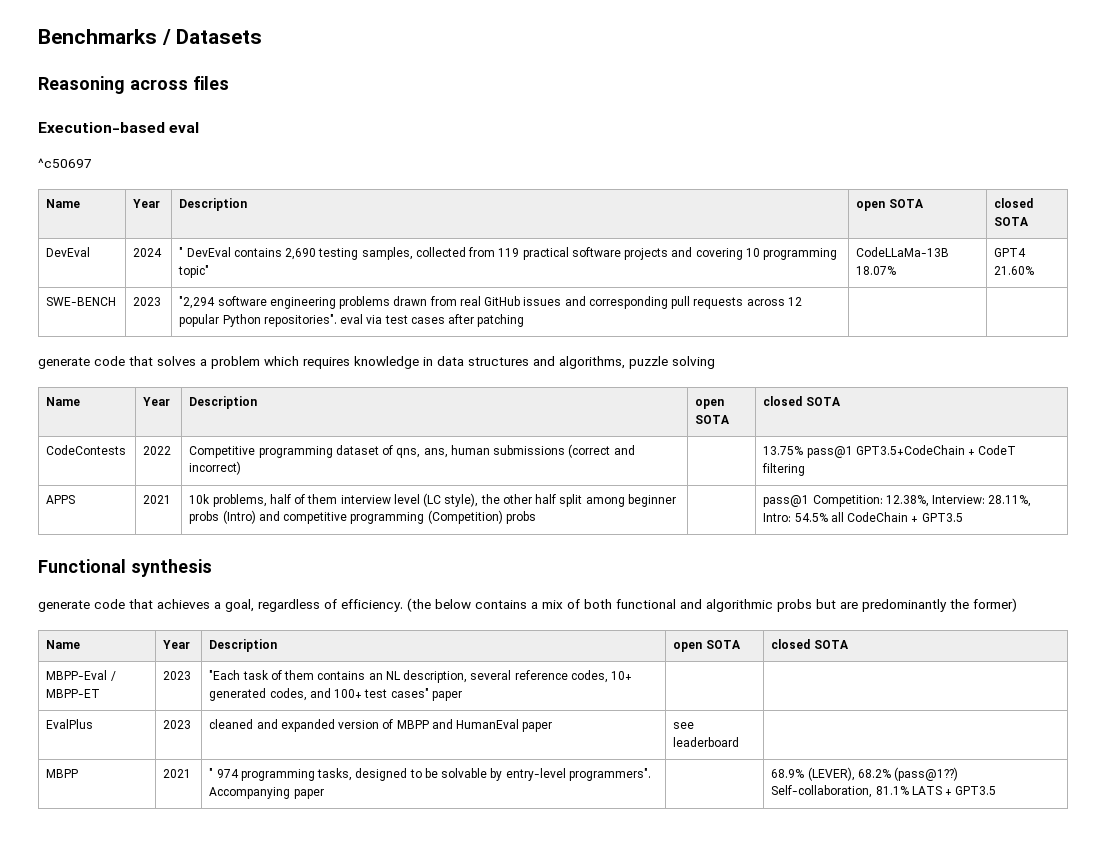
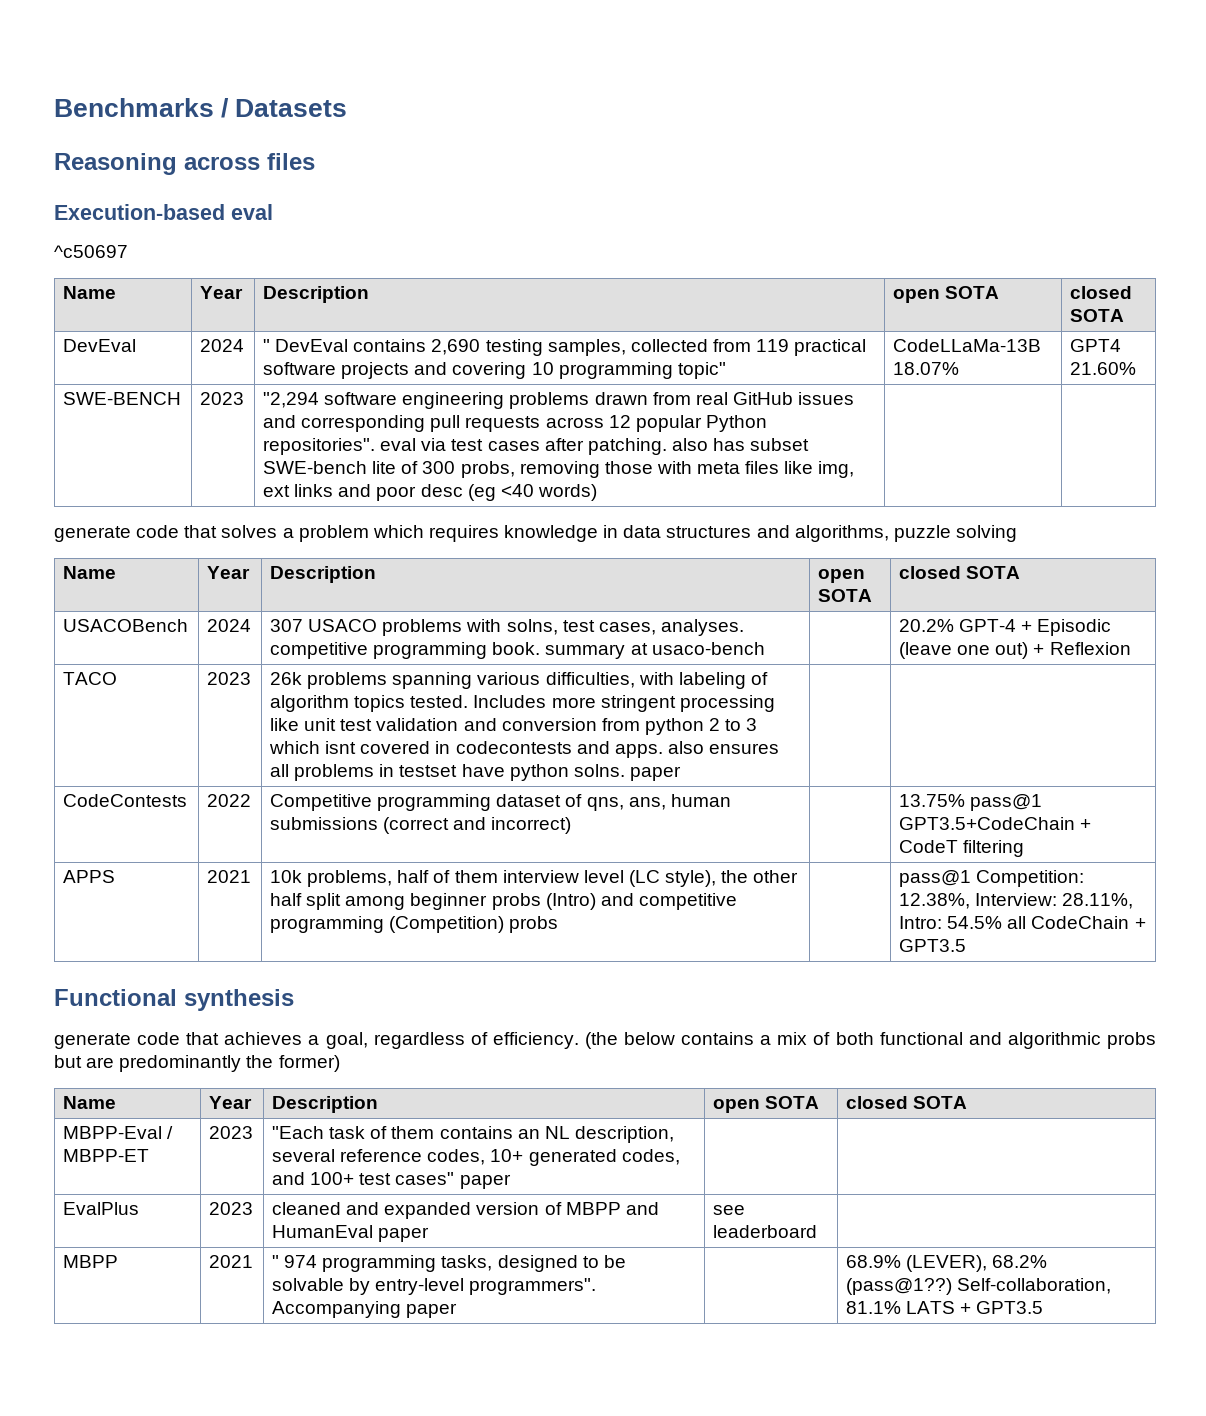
[477,314,525,327] patching -> [587,438,810,455] [263,461,855,478] [263,484,597,501] patching. also has subset SWE-bench lite of 300 probs, removing those with meta files like img, ext links and poor desc (eg <40 words)
(841, 401) none -> [63,619,189,632] [207,619,252,632] [270,619,744,636] [270,642,765,659] [899,619,1112,636] [899,642,1131,659] [63,672,118,685] [207,672,252,685] [270,672,768,689] [270,695,775,712] [270,718,758,735] [269,741,780,758] [270,764,681,781] // USACOBench | 2024 | 307 USACO problems with solns, test cases, analyses. competitive programming book. summary at usaco-bench | | 20.2% GPT-4 + Episodic (leave one out) + Reflexion // TACO | 2023 | 26k problems spanning various difficulties, with labeling of algorithm topics tested. Includes more stringent processing like unit test validation and conversion from python 2 to 3 which isnt covered in codecontests and apps. also ensures all problems in testset have python solns. paper | |

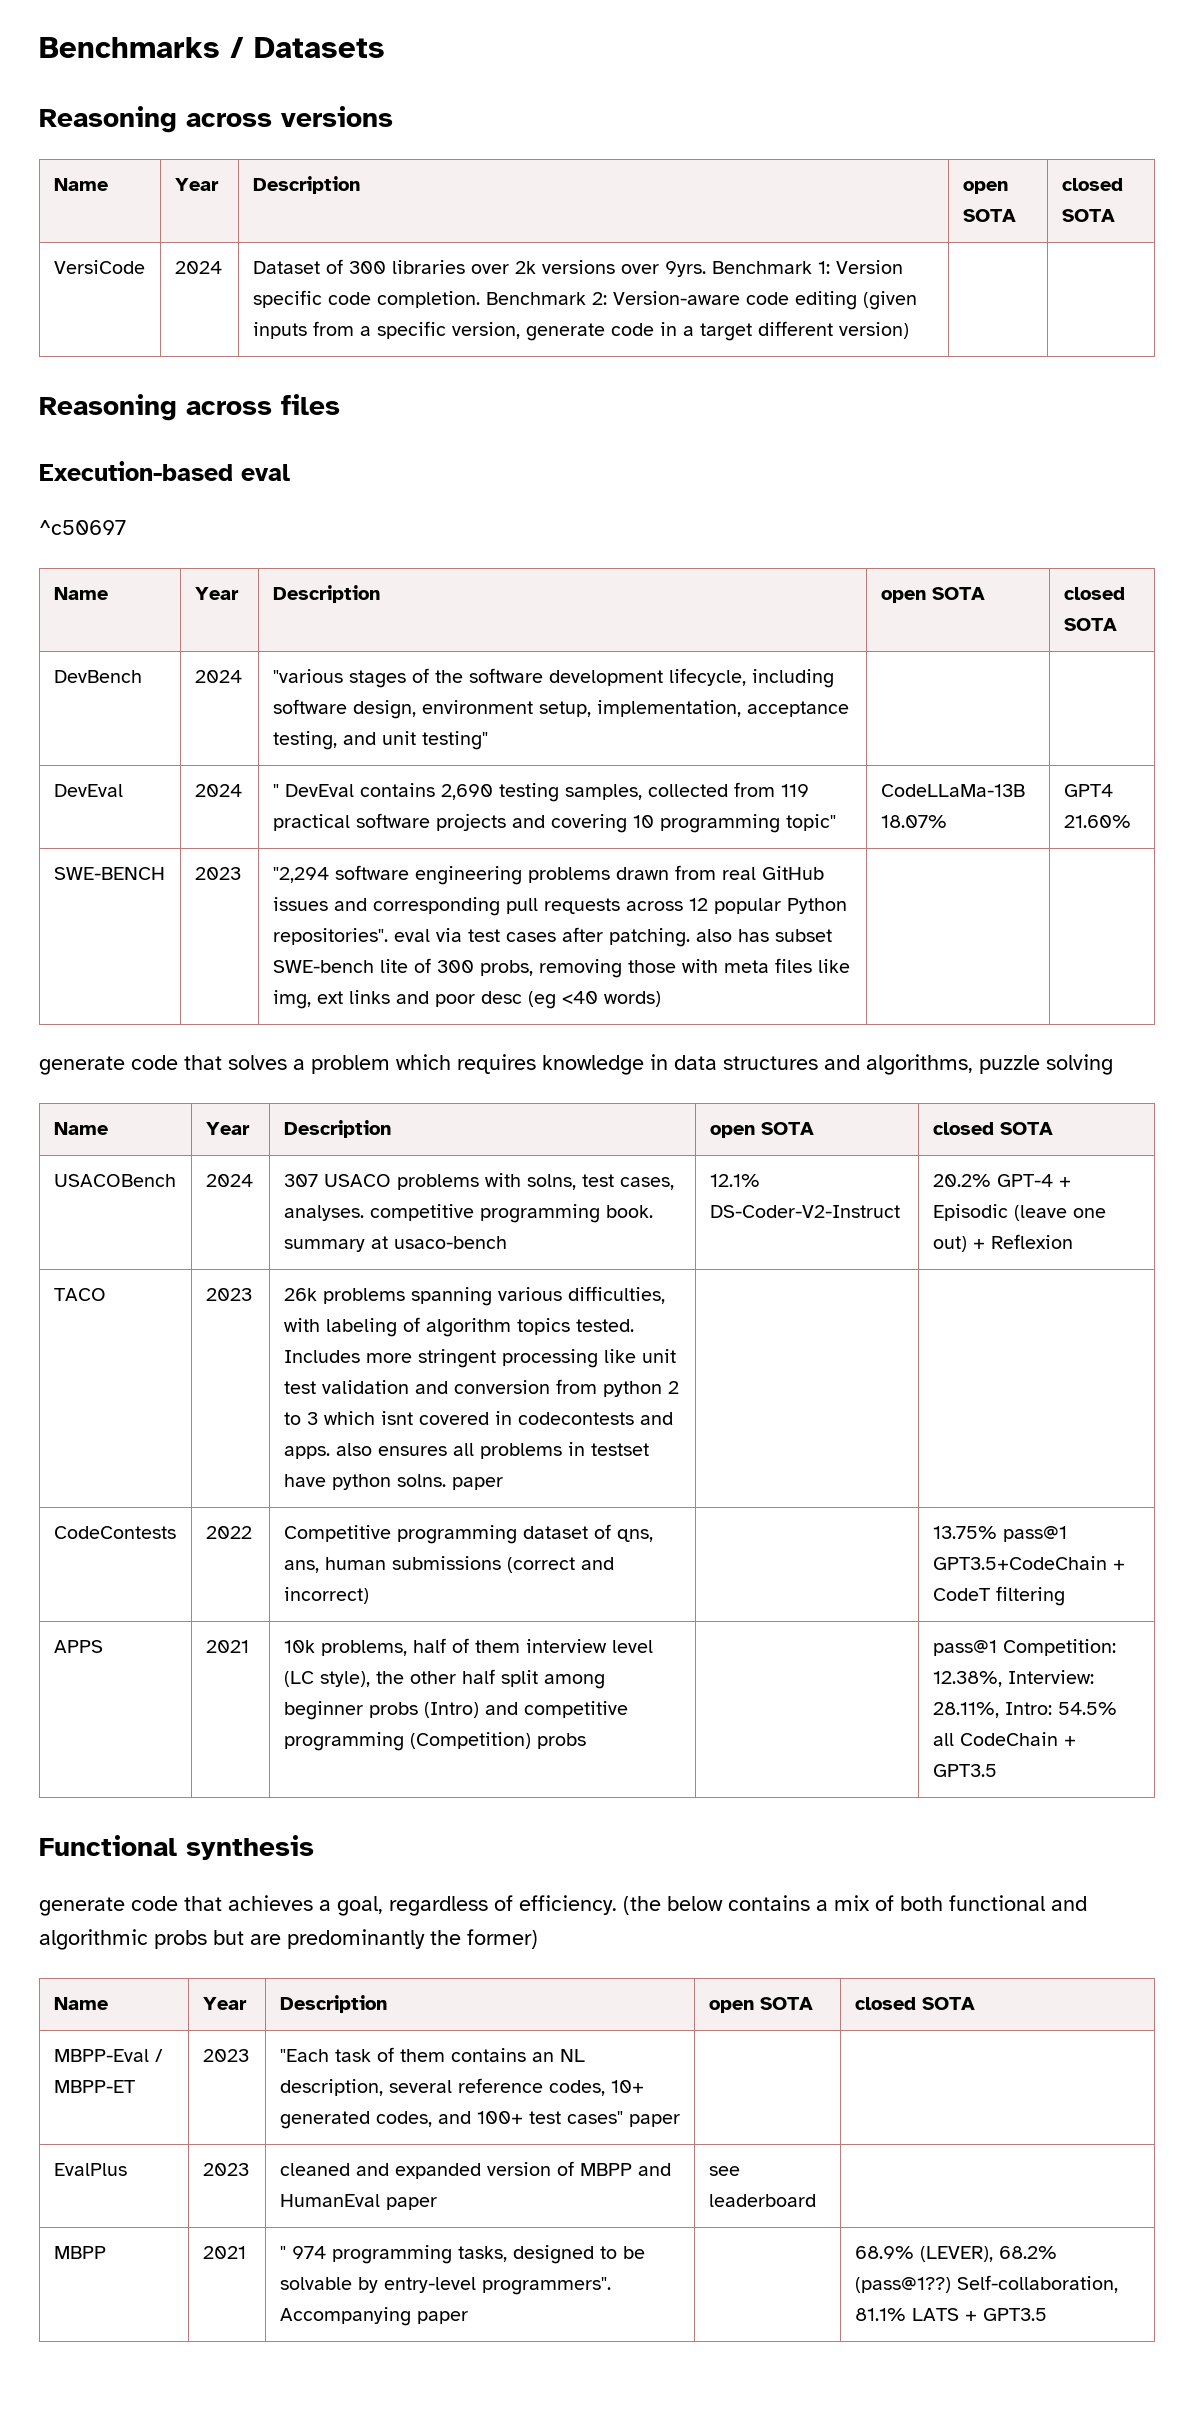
(348, 108) none -> [39,106,393,133] [53,178,108,191] [174,178,219,191] [252,176,360,194] [962,181,1008,194] [962,209,1016,222] [1061,178,1123,191] [1061,209,1115,222] [53,260,145,274] [174,261,222,274] [252,259,903,277] [252,290,917,310] [252,321,909,341] // Reasoning across versions // Name | Year | Description | open SOTA | closed SOTA // VersiCode | 2024 | Dataset of 300 libraries over 2k versions over 9yrs. Benchmark 1: Version specific code completion. Benchmark 2: Version-aware code editing (given inputs from a specific version, generate code in a target different version) | |
(1125, 315) none -> [53,670,142,683] [194,670,242,683] [272,668,834,688] [272,699,849,719] [272,731,488,750] // DevBench | 2024 | "various stages of the software development lifecycle, including software design, environment setup, implementation, acceptance testing, and unit testing" | |
(765, 648) none -> [709,1174,760,1187] [709,1205,900,1218] 12.1% DS-Coder-V2-Instruct

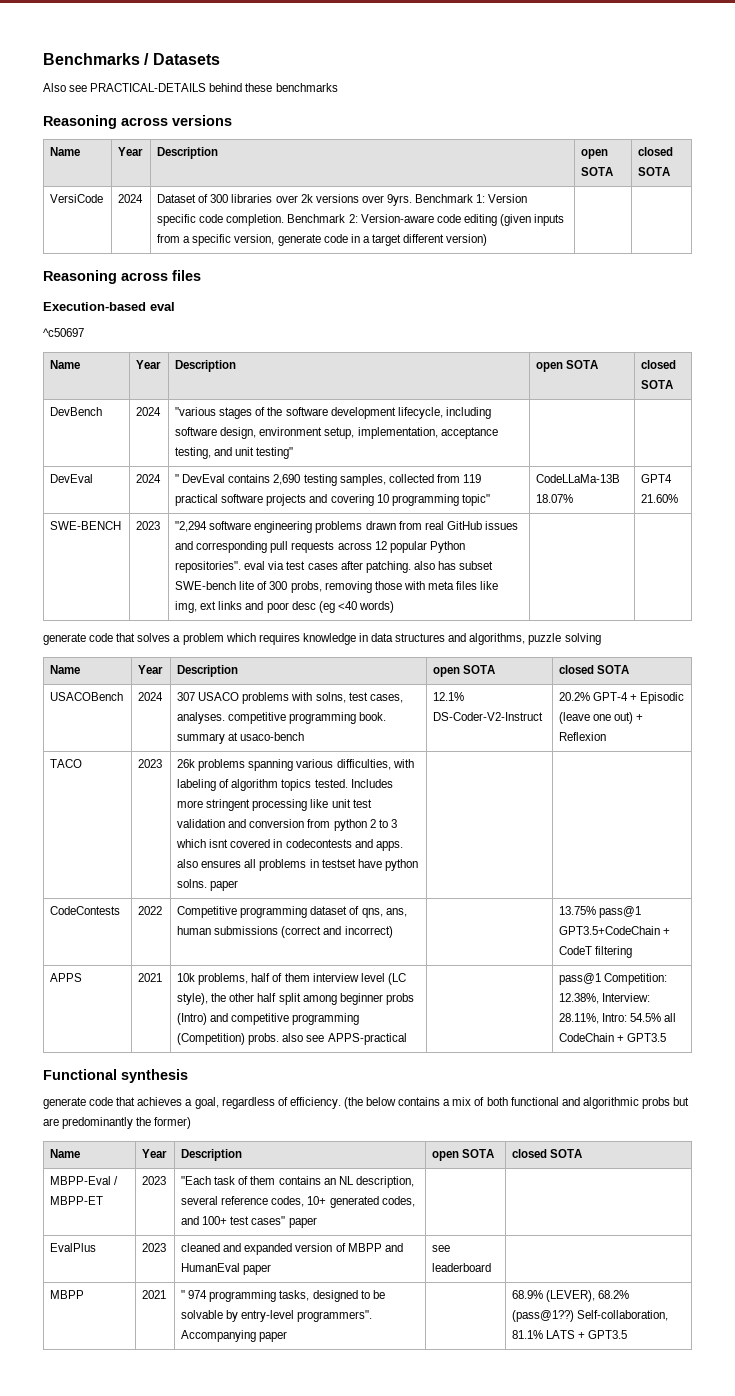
(385, 47) none -> [43,83,338,92] // Also see PRACTICAL-DETAILS behind these benchmarks
[536,1733,586,1749] probs -> [248,1033,407,1045] probs. also see APPS-practical

